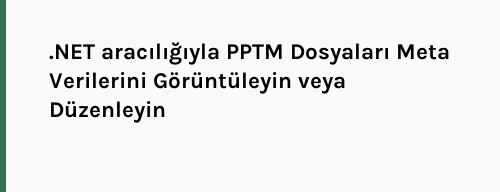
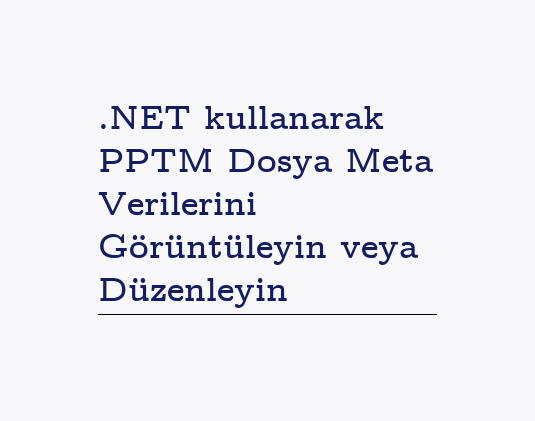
[101,42,391,65] aracılığıyla PPTM Dosyaları -> [204,106,384,129] [98,147,332,179] kullanarak PPTM Dosya

